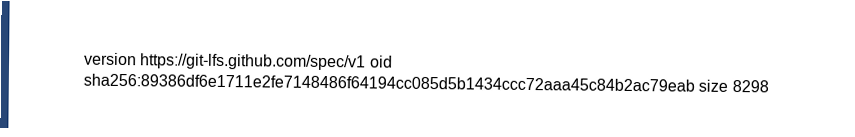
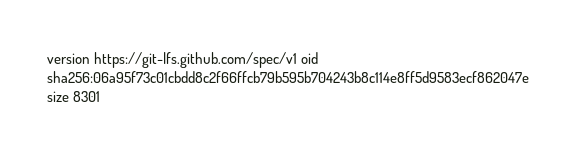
[83,73,769,93] sha256:89386df6e1711e2fe7148486f64194cc085d5b1434ccc72aaa45c84b2ac79eab size 8298 -> [47,71,529,83] [47,91,101,102] sha256:06a95f73c01cbdd8c2f66ffcb79b595b704243b8c114e8ff5d9583ecf862047e size 8301

